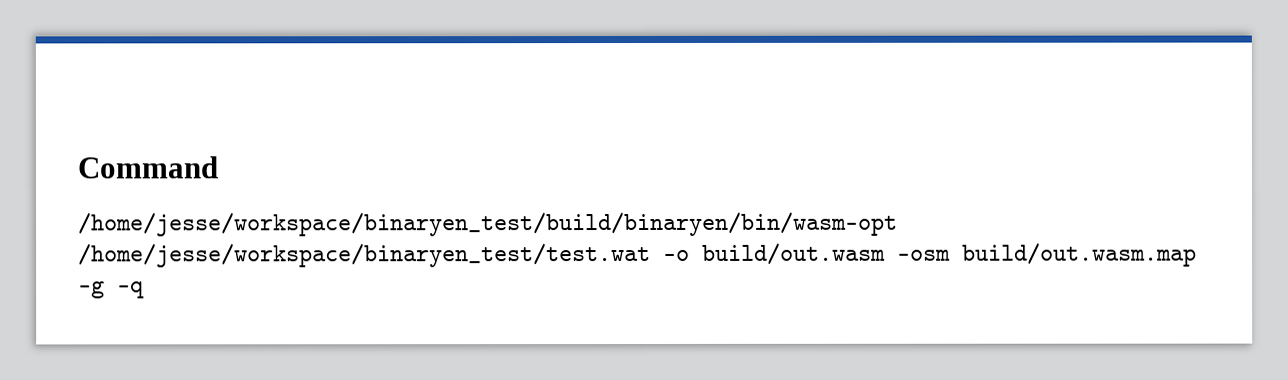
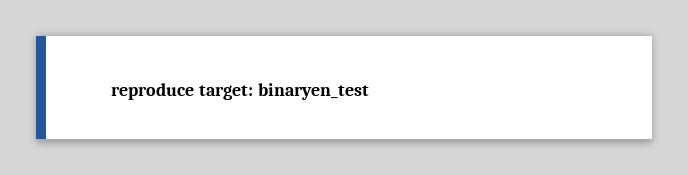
[77,156,218,179] [78,211,898,237] [78,242,1197,268] [78,280,145,299] Command // /home/jesse/workspace/binaryen_test/build/binaryen/bin/wasm-opt /home/jesse/workspace/binaryen_test/test.wat -o build/out.wasm -osm build/out.wasm.map -g -q -> [111,83,369,100] reproduce target: binaryen_test

